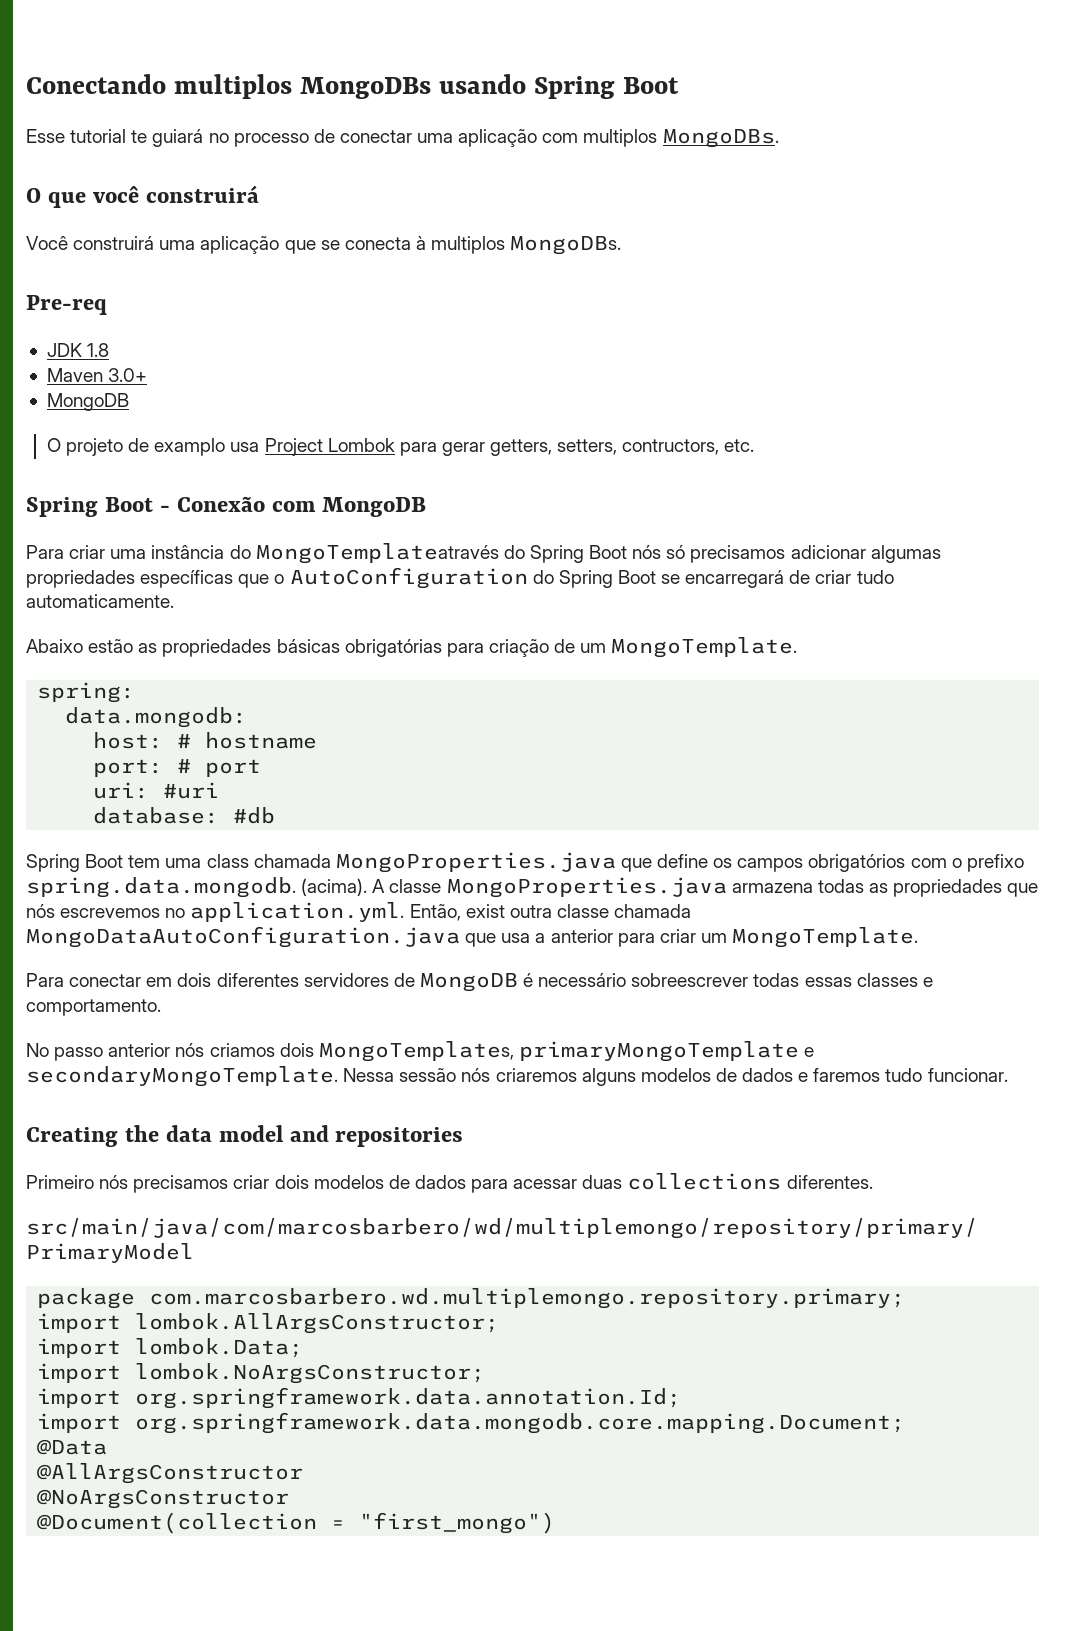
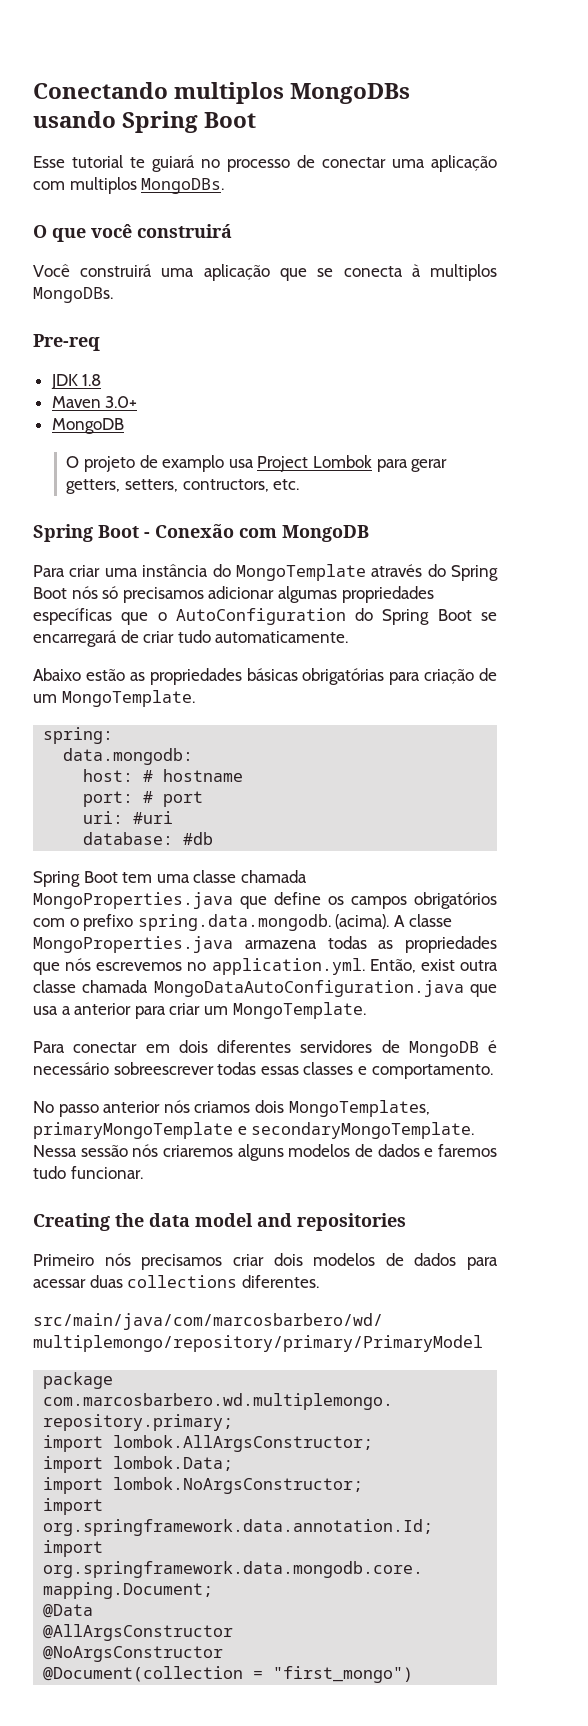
[255,543,499,564] MongoTemplateatravés -> [235,564,423,581] MongoTemplate através
[206,854,249,868] class -> [193,870,237,883] classe

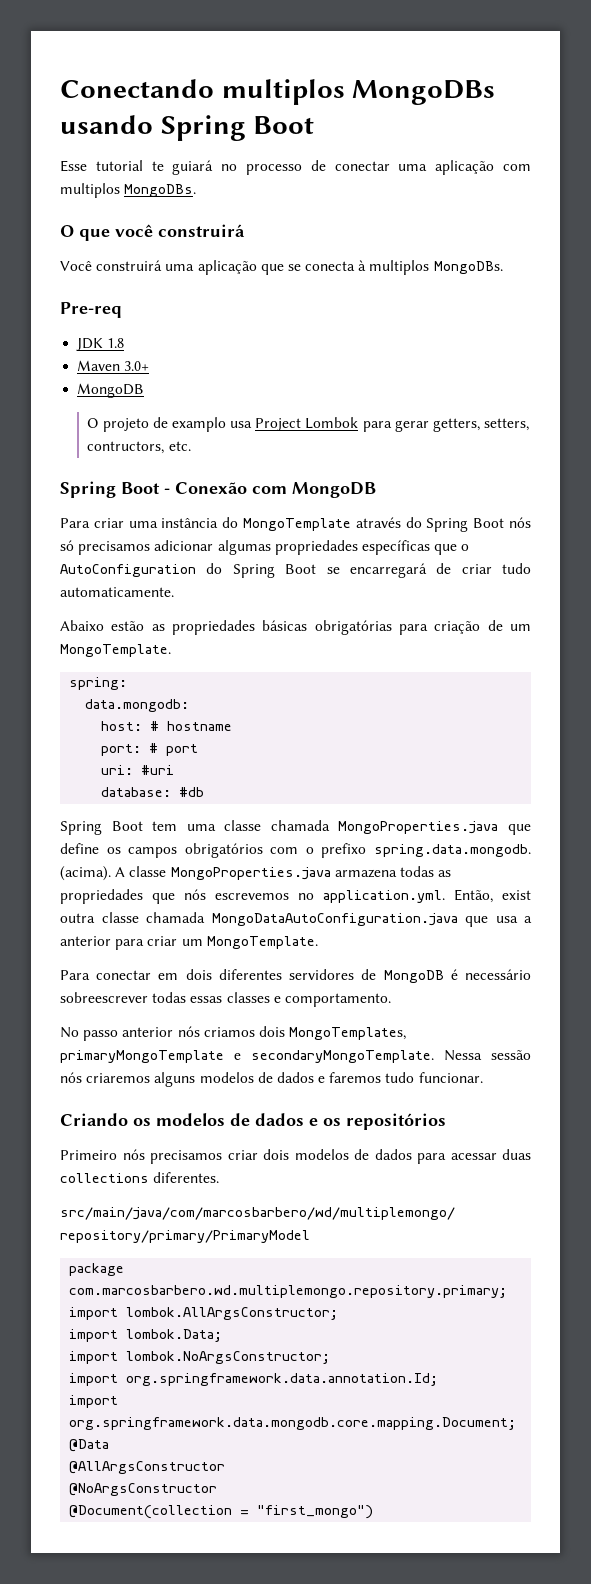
[33,1213,406,1231] Creating the data model and repositories -> [60,1113,446,1130] Criando os modelos de dados e os repositórios

